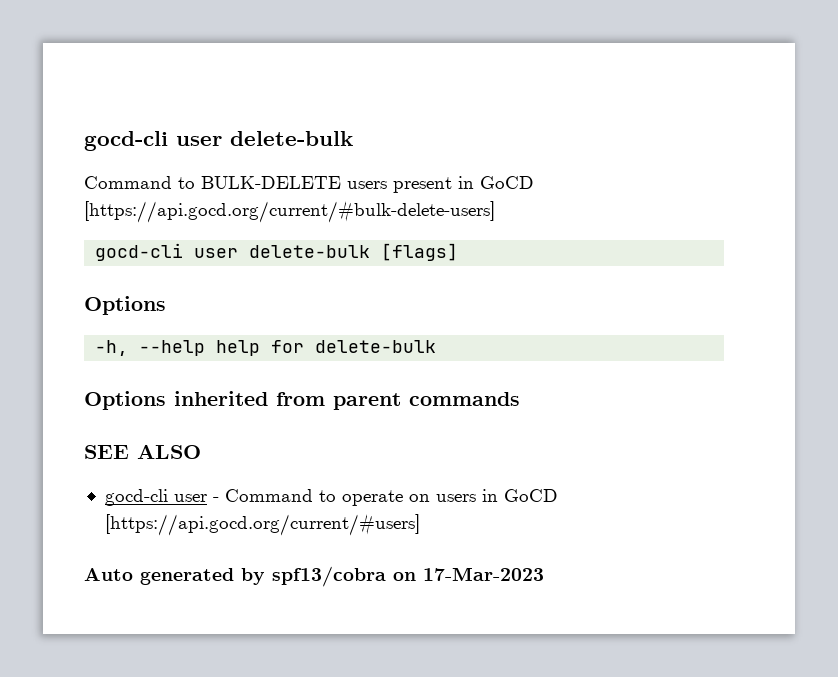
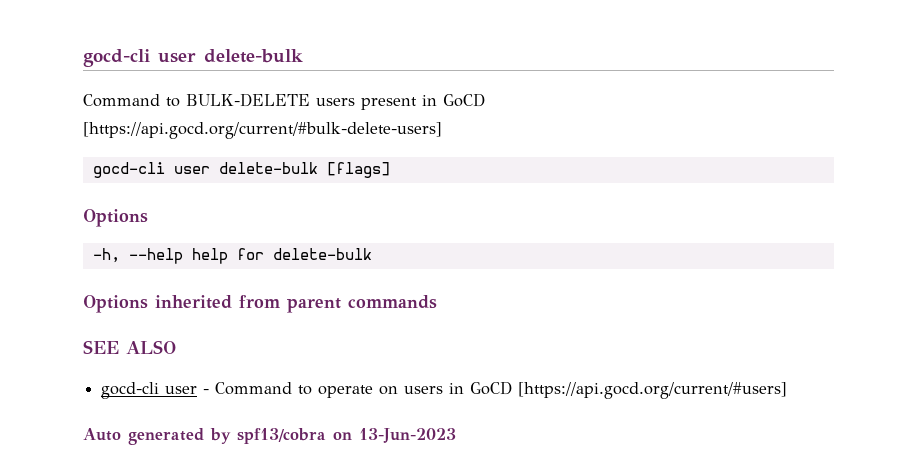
[423,567,544,581] 17-Mar-2023 -> [359,428,456,443] 13-Jun-2023

